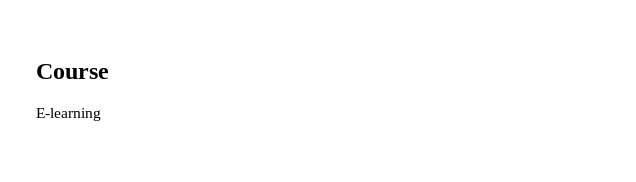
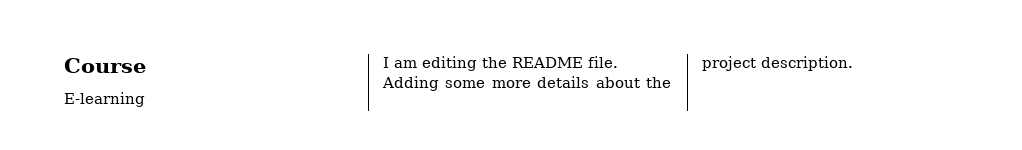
(101, 114) none -> [383,56,618,71] [382,76,671,91] [702,56,853,71] // I am editing the README file. Adding some more details about the project description.

